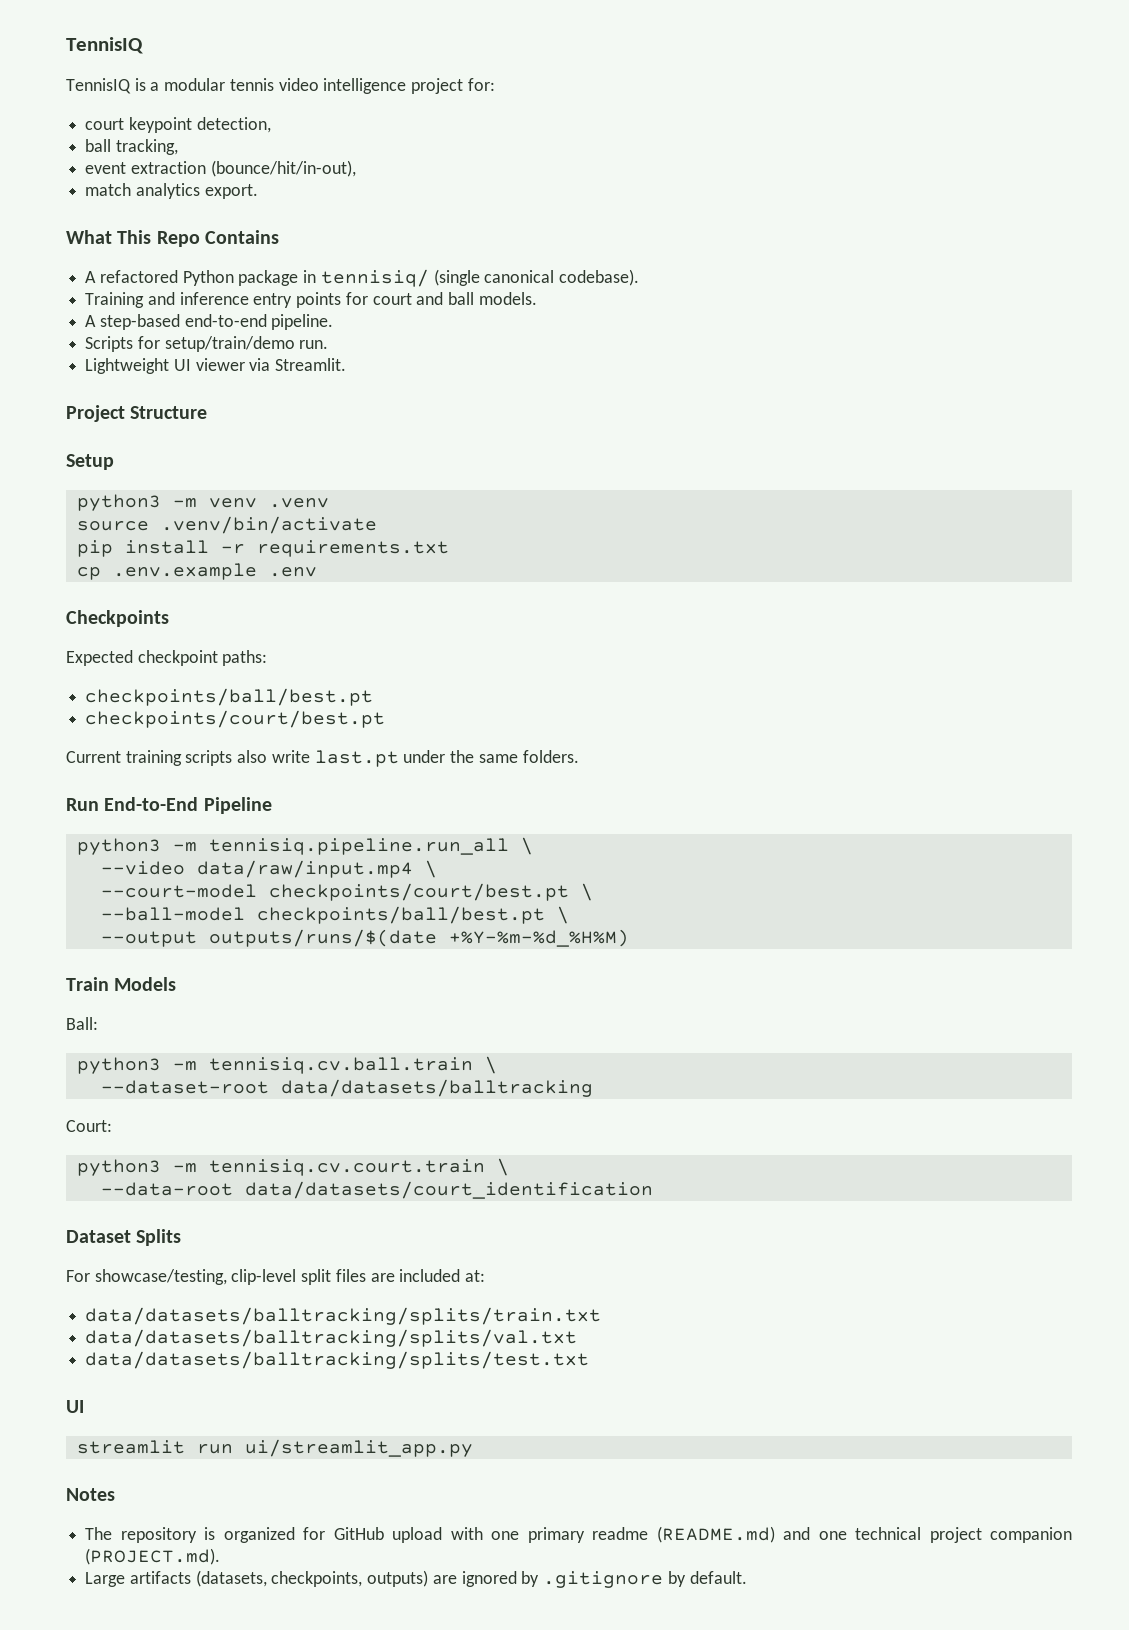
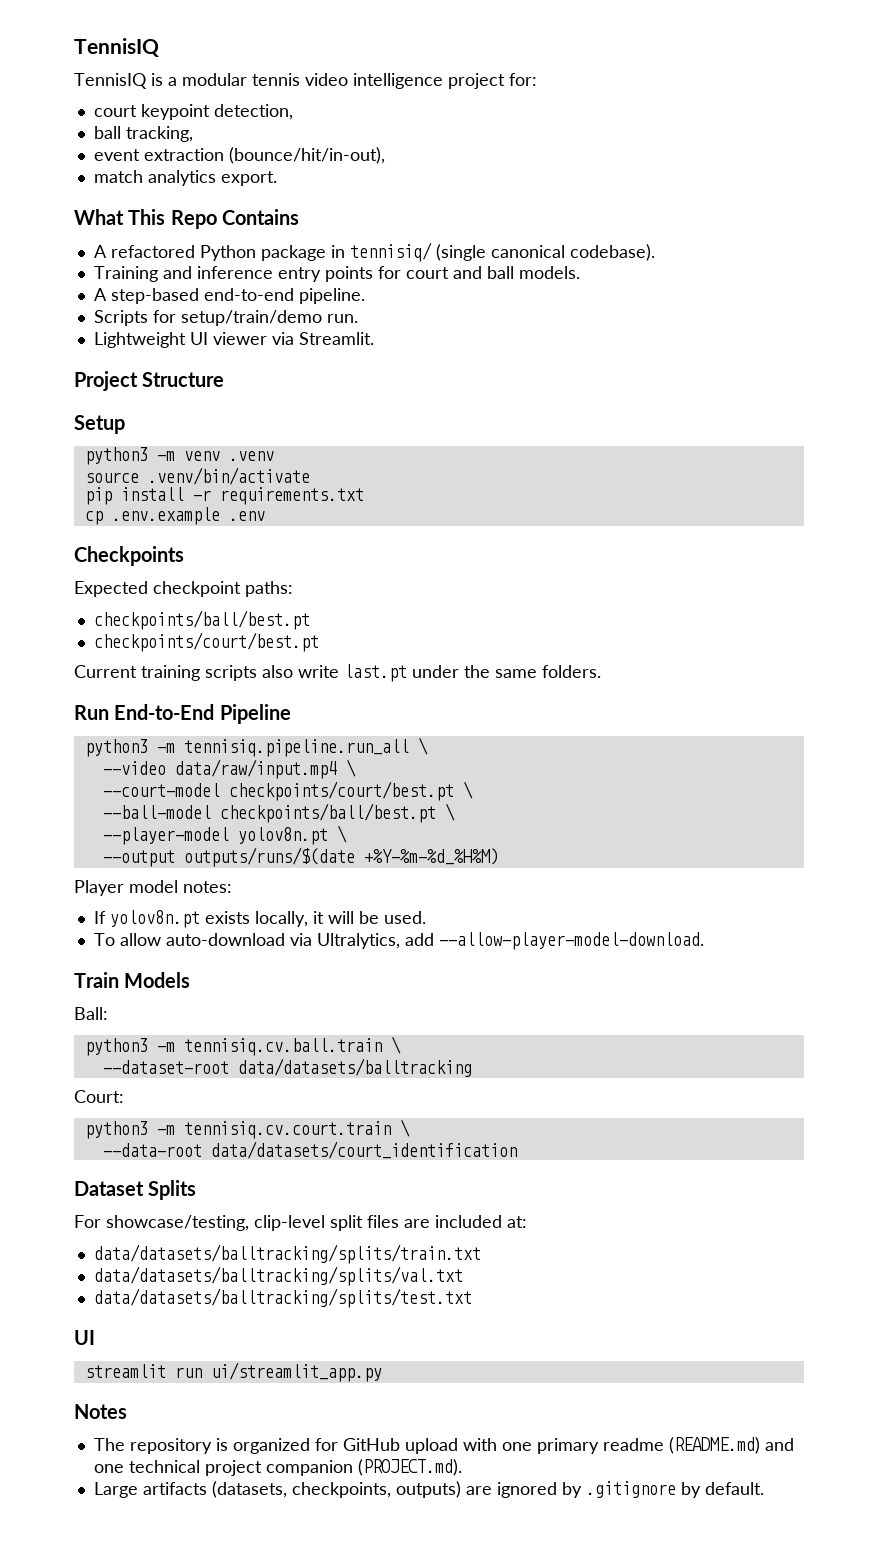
(569, 915) none -> [102,825,347,845] // --player-model yolov8n.pt \
(629, 938) none -> [74,880,232,896] [93,910,426,928] [93,932,704,950] // Player model notes: // If yolov8n.pt exists locally, it will be used. // To allow auto-download via Ultralytics, add --allow-player-model-download.

